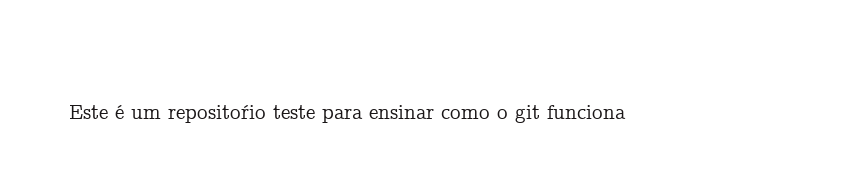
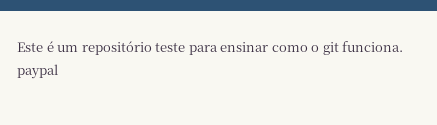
[168,105,266,123] repositoŕio -> [81,41,152,55] repositório
[547,105,626,119] funciona -> [342,41,404,52] [17,64,58,79] funciona. // paypal

